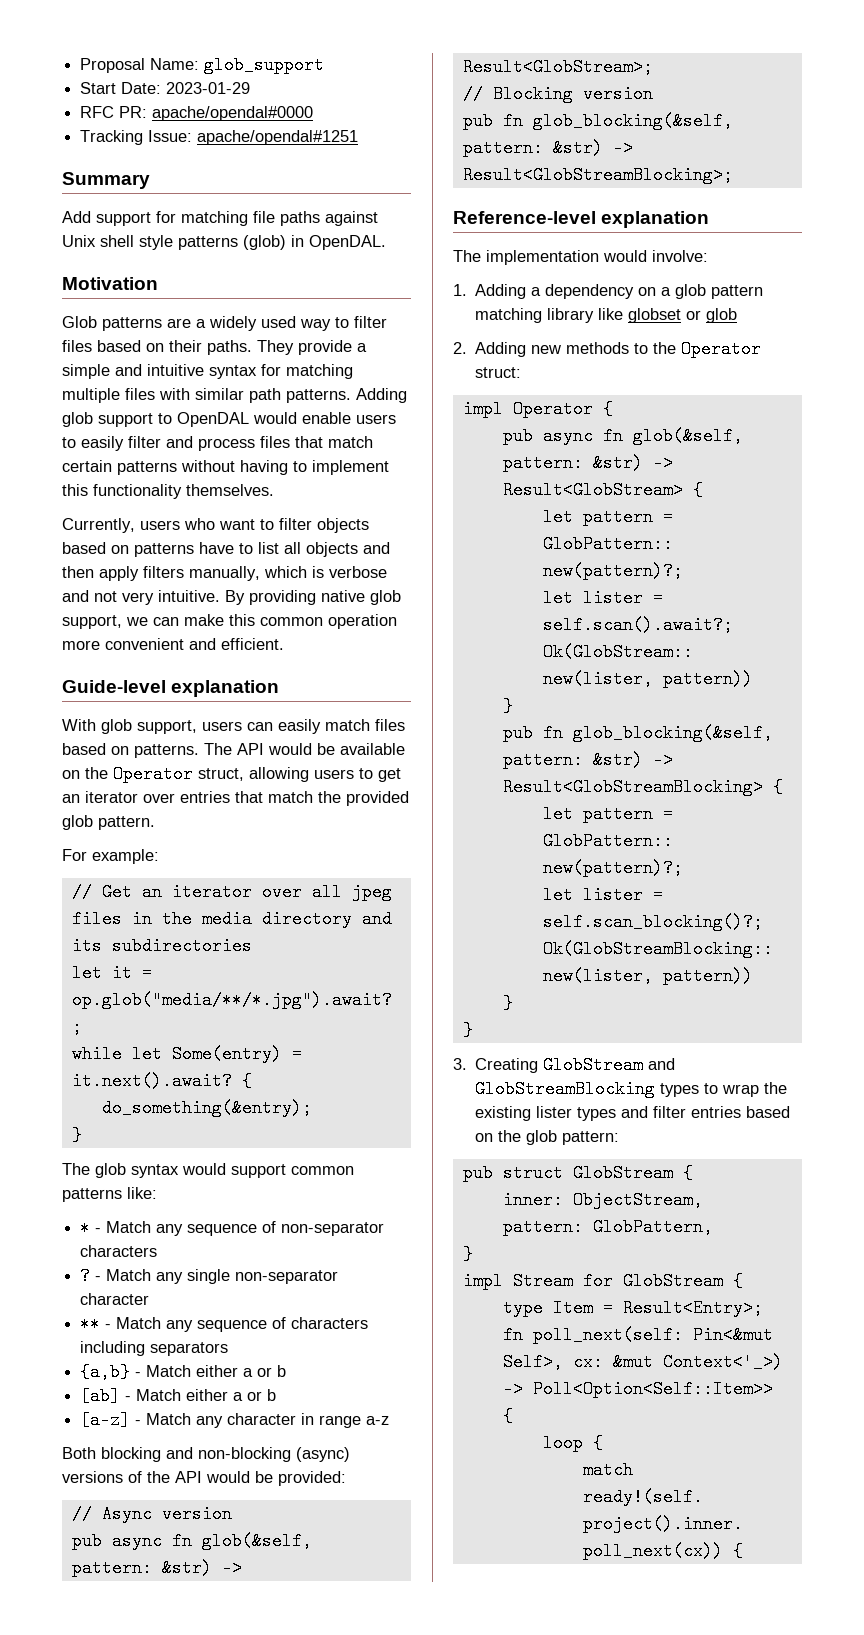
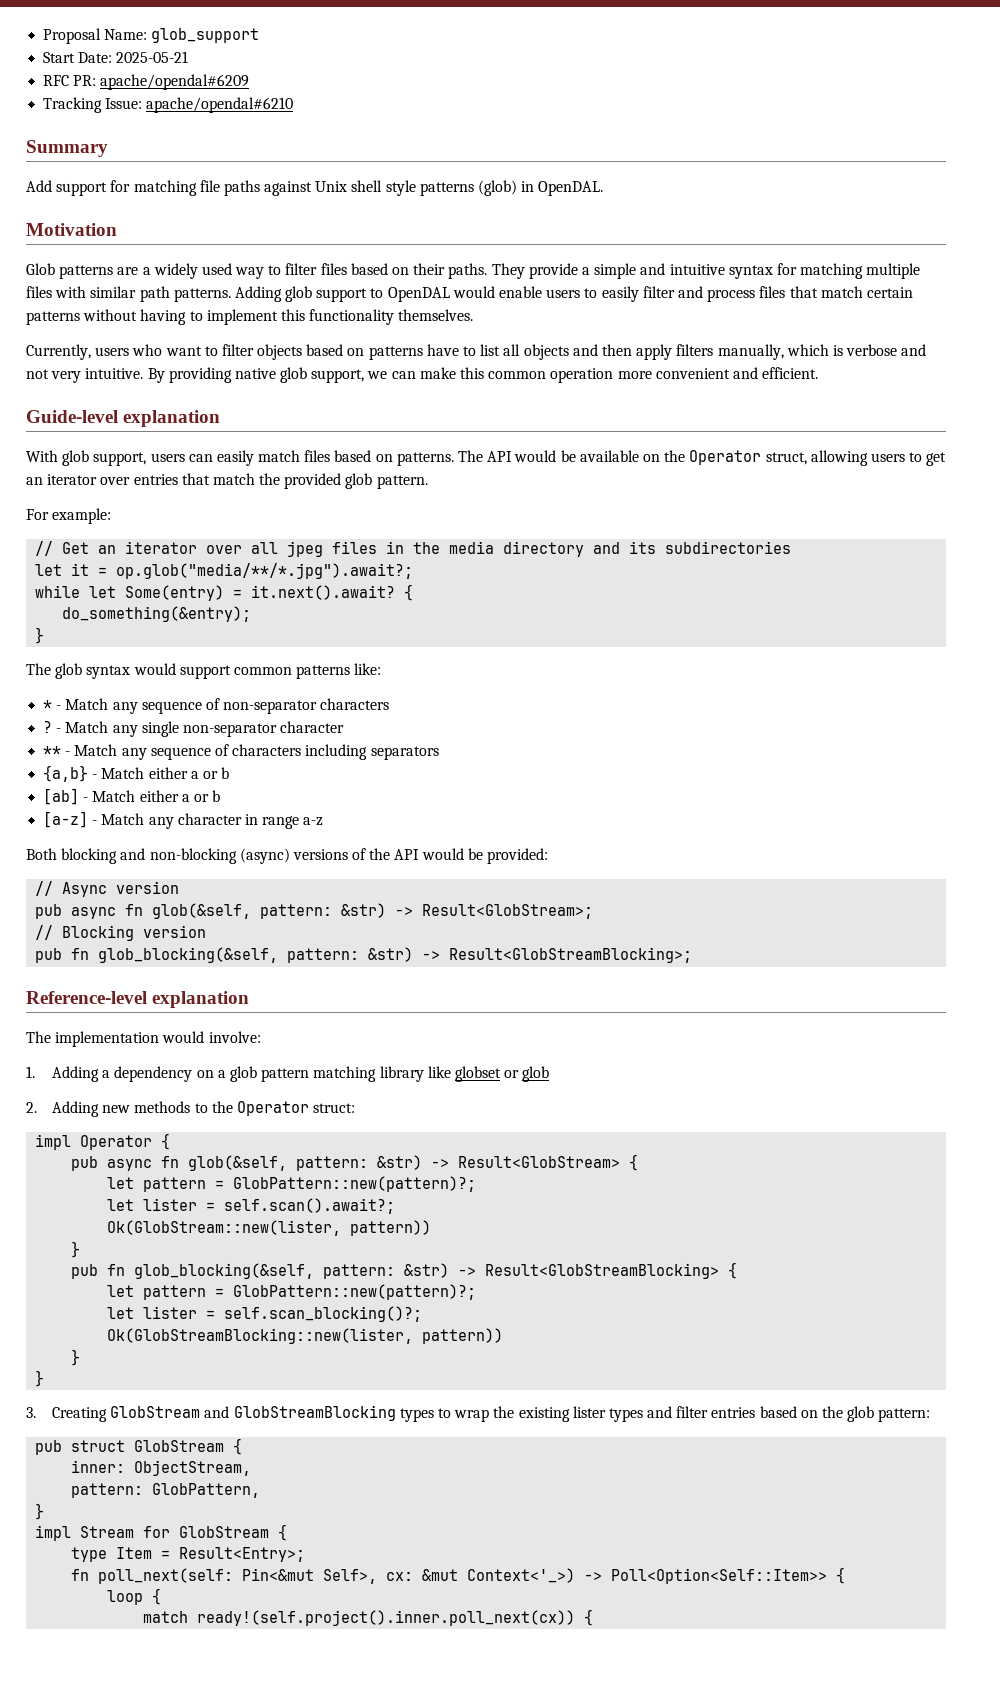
[166,82,251,94] 2023-01-29 -> [116,51,189,63] 2025-05-21
[152,106,314,121] apache/opendal#0000 -> [100,74,250,90] apache/opendal#6209
[197,130,359,145] apache/opendal#1251 -> [146,97,294,113] apache/opendal#6210

